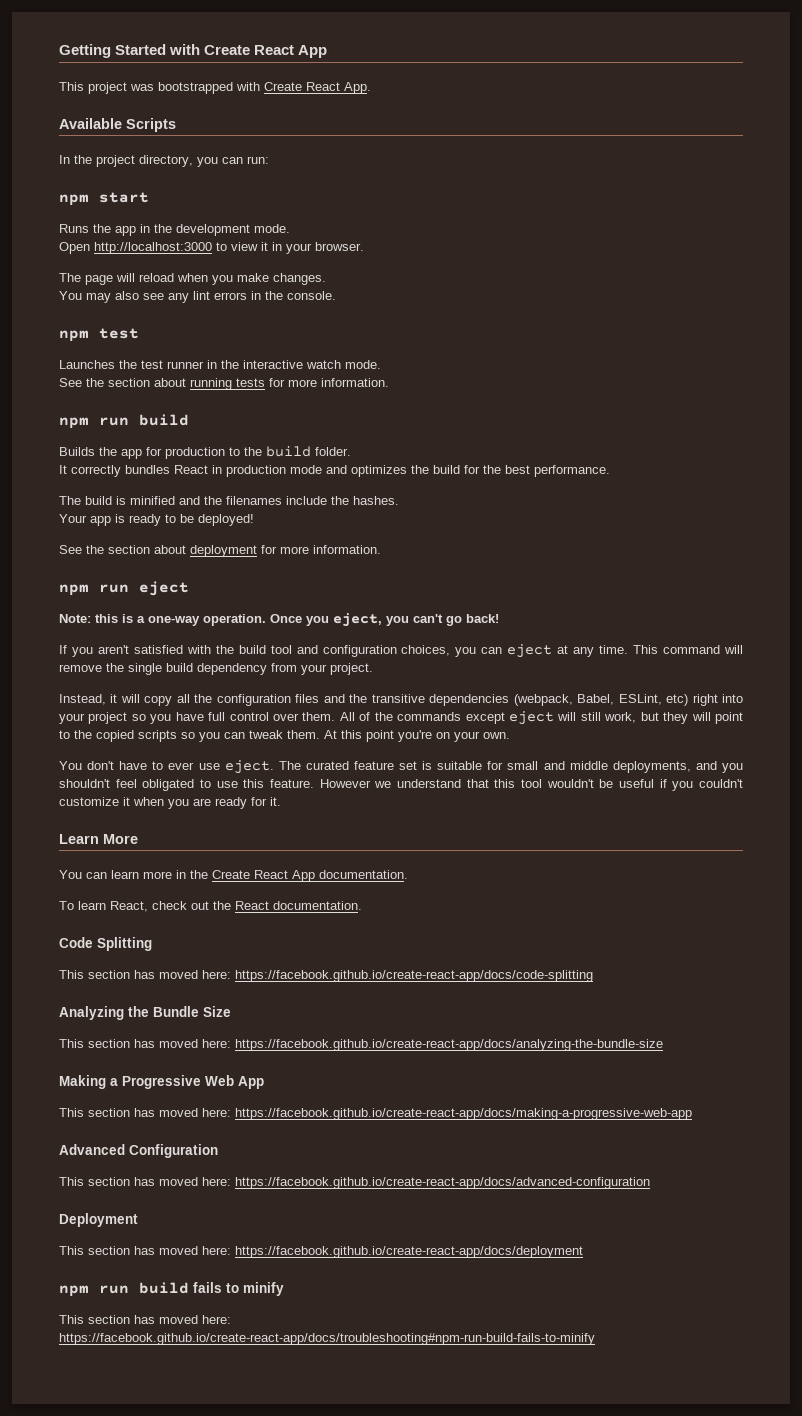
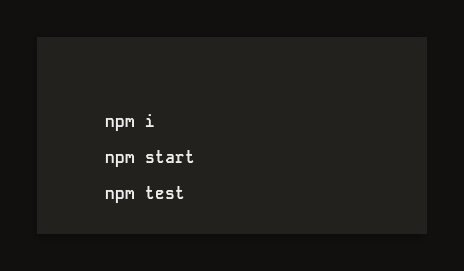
[59,44,328,58] [59,82,371,94] [59,118,176,132] [59,155,269,167] [59,192,149,206] [59,224,290,236] [59,242,364,254] [59,273,326,285] [59,291,336,303] [59,328,139,342] [59,360,381,369] [59,378,389,390] [59,414,189,429] [59,446,351,459] [59,465,610,477] [59,496,399,505] [59,514,254,526] [59,545,381,557] [59,581,189,596] [59,613,499,627] [59,644,743,658] [59,663,373,675] [59,694,744,706] [59,711,744,725] [59,730,510,742] [59,760,743,774] [59,779,743,791] [59,797,281,809] [59,834,138,844] [59,870,408,882] [59,901,362,912] [59,937,152,951] [59,970,593,982] [59,1006,231,1020] [59,1039,663,1051] [59,1075,264,1089] [59,1108,692,1120] [59,1144,218,1158] [59,1177,650,1189] [59,1213,138,1227] [59,1246,583,1258] [59,1282,284,1297] [59,1315,231,1324] [59,1333,595,1345] Getting Started with Create React App // This project was bootstrapped with Create React App. // Available Scripts // In the project directory, you can run: // npm start // Runs the app in the development mode. // Open http://localhost:3000 to view it in your browser. // The page will reload when you make changes. // You may also see any lint errors in the console. // npm test // Launches the test runner in the interactive watch mode. // See the section about running tests for more information. // npm run build // Builds the app for production to the build folder. // It correctly bundles React in production mode and optimizes the build for the best performance. // The build is minified and the filenames include the hashes. // Your app is ready to be deployed! // See the section about deployment for more information. // npm run eject // Note: this is a one-way operation. Once you eject, you can't go back! // If you aren't satisfied with the build tool and configuration choices, you can eject at any time. This command will remove the single build dependency from your project. // Instead, it will copy all the configuration files and the transitive dependencies (webpack, Babel, ESLint, etc) right into your project so you have full control over them. All of the commands except eject will still work, but they will point to the copied scripts so you can tweak them. At this point you're on your own. // You don't have to ever use eject. The curated feature set is suitable for small and middle deployments, and you shouldn't feel obligated to use this feature. However we understand that this tool wouldn't be useful if you couldn't customize it when you are ready for it. // Learn More // You can learn more in the Create React App documentation. // To learn React, check out the React documentation. // Code Splitting // This section has moved here: https://facebook.github.io/create-react-app/docs/code-splitting // Analyzing the Bundle Size // This section has moved here: https://facebook.github.io/create-react-app/docs/analyzing-the-bundle-size // Making a Progressive Web App // This section has moved here: https://facebook.github.io/create-react-app/docs/making-a-progressive-web-app // Advanced Configuration // This section has moved here: https://facebook.github.io/create-react-app/docs/advanced-configuration // Deployment // This section has moved here: https://facebook.github.io/create-react-app/docs/deployment // npm run build fails to minify // This section has moved here: https://facebook.github.io/create-react-app/docs/troubleshooting#npm-run-build-fails-to-minify -> [105,114,155,131] [105,150,195,167] [105,186,185,203] npm i // npm start // npm test

